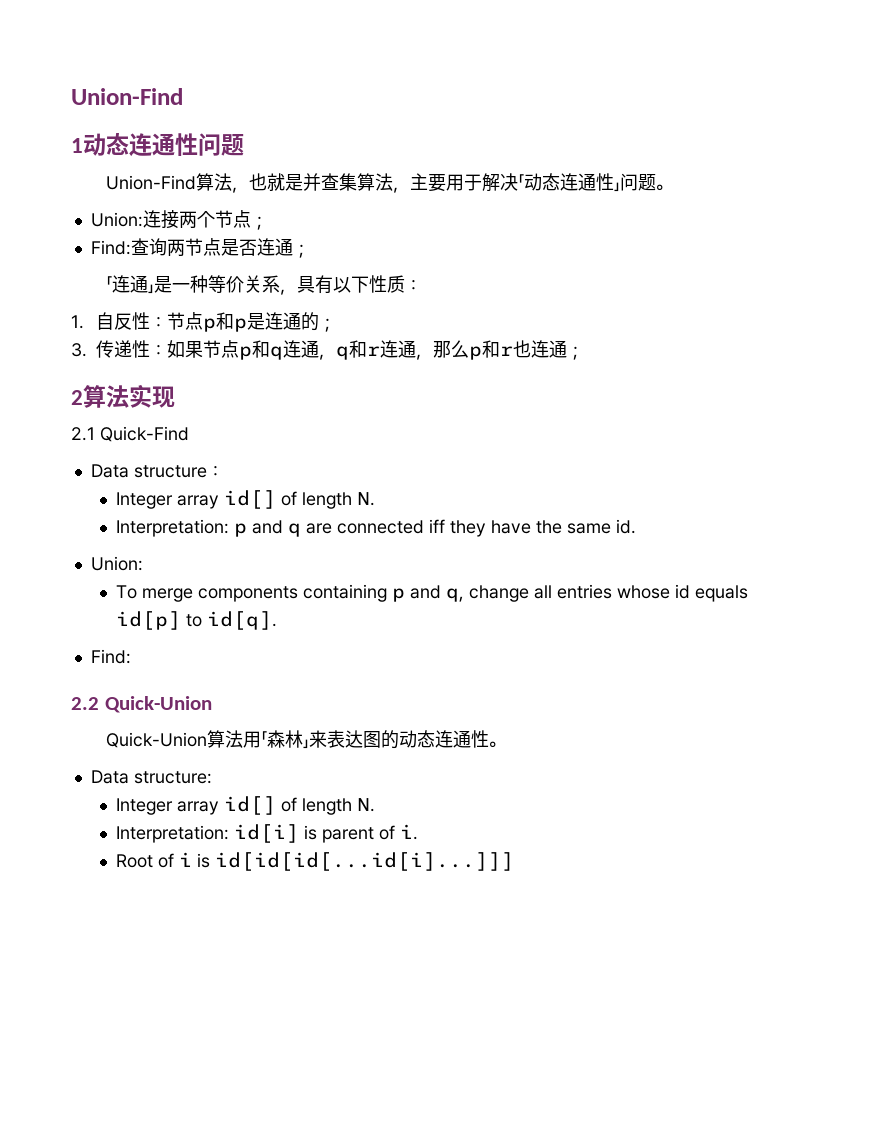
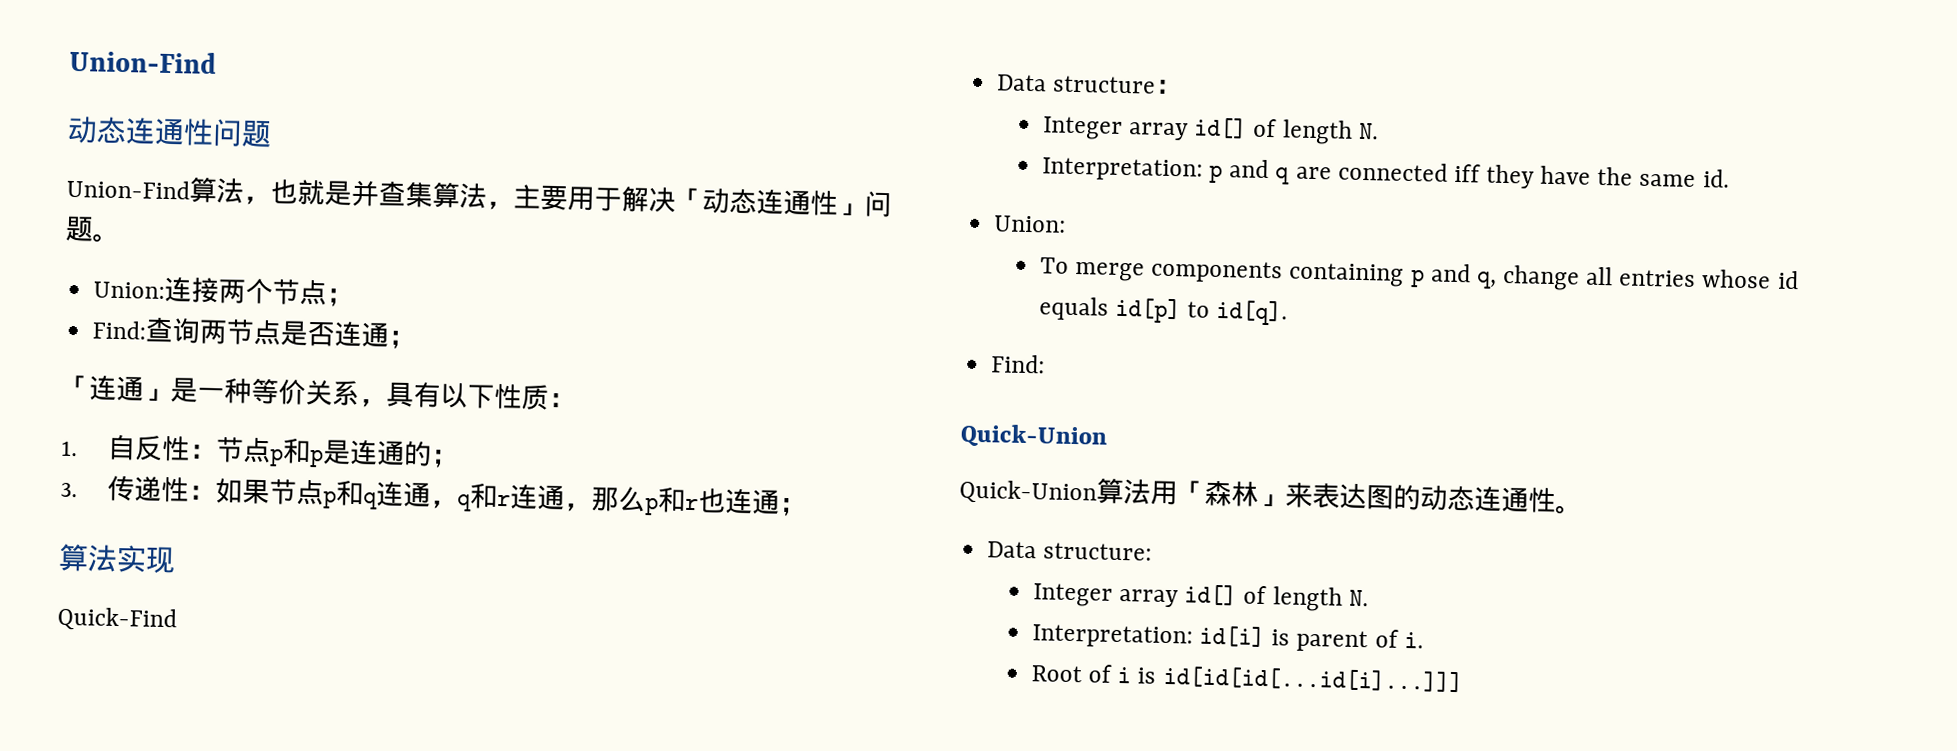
[71,138,83,153] 1 -> (217, 61) none
[71,390,83,405] 2 -> (807, 507) none
[71,427,95,441] 2.1 -> (176, 560) none
[71,697,99,710] 2.2 -> (1046, 364) none

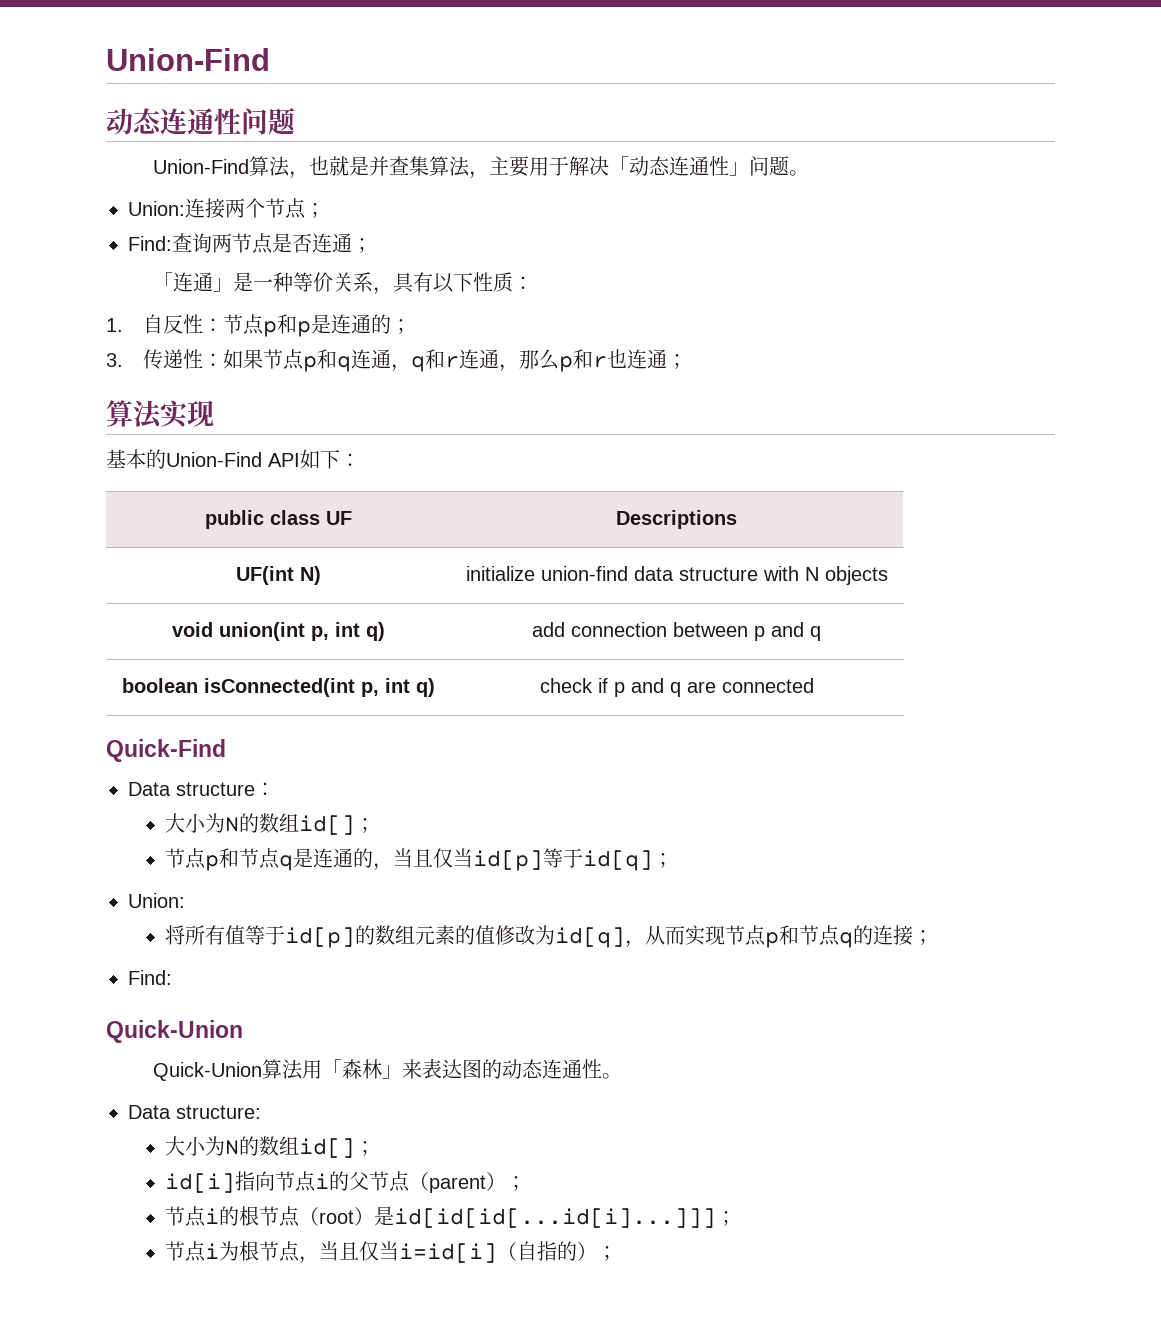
[57,606,177,633] [996,74,1184,95] [1041,116,1379,145] [1041,157,1730,189] [994,215,1067,233] [1039,257,1799,291] [1038,296,1289,326] Quick-Find // Data structure： // Integer array id[] of length N. // Interpretation: p and q are connected iff they have the same id. // Union: // To merge components containing p and q, change all entries whose id equals id[p] to id[q]. -> [106,449,360,469] [204,510,352,529] [616,510,737,529] [235,566,321,585] [465,566,888,585] [171,622,385,641] [532,622,821,641] [121,678,435,697] [539,678,814,697] [106,739,226,762] [128,782,275,796] [164,813,375,835] [164,848,673,871] [128,893,185,908] [164,925,933,948] 基本的Union-Find API如下： // public class UF | Descriptions // UF(int N) | initialize union-find data structure with N objects // void union(int p, int q) | add connection between p and q // boolean isConnected(int p, int q) | check if p and q are connected // Quick-Find // Data structure： // 大小为N的数组id[]； // 节点p和节点q是连通的，当且仅当id[p]等于id[q]； // Union: // 将所有值等于id[p]的数组元素的值修改为id[q]，从而实现节点p和节点q的连接；
[1032,583,1369,612] [1031,624,1424,653] [1030,664,1463,693] Integer array id[] of length N. // Interpretation: id[i] is parent of i. // Root of i is id[id[id[...id[i]...]]] -> [164,1136,375,1158] [164,1171,526,1193] [164,1206,736,1228] [164,1241,617,1264] 大小为N的数组id[]； // id[i]指向节点i的父节点（parent）； // 节点i的根节点（root）是id[id[id[...id[i]...]]]； // 节点i为根节点，当且仅当i=id[i]（自指的）；

